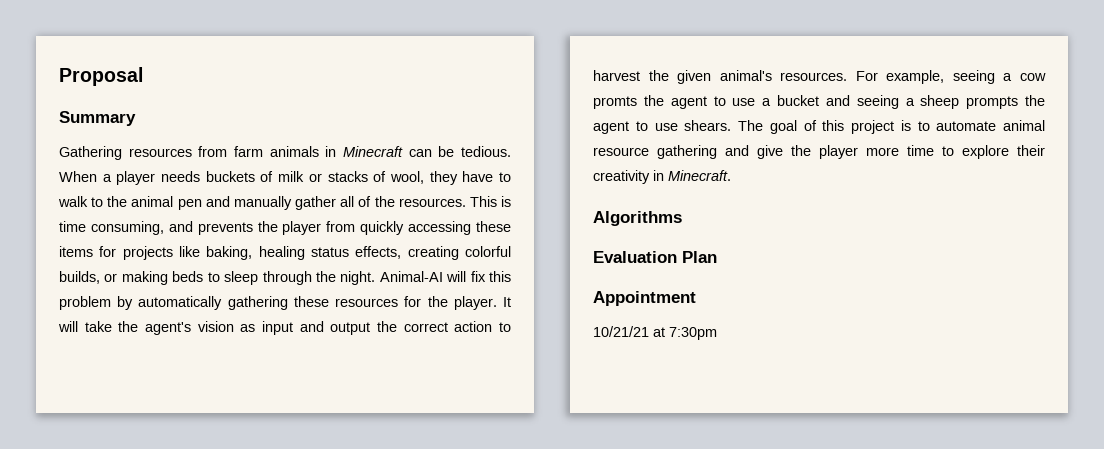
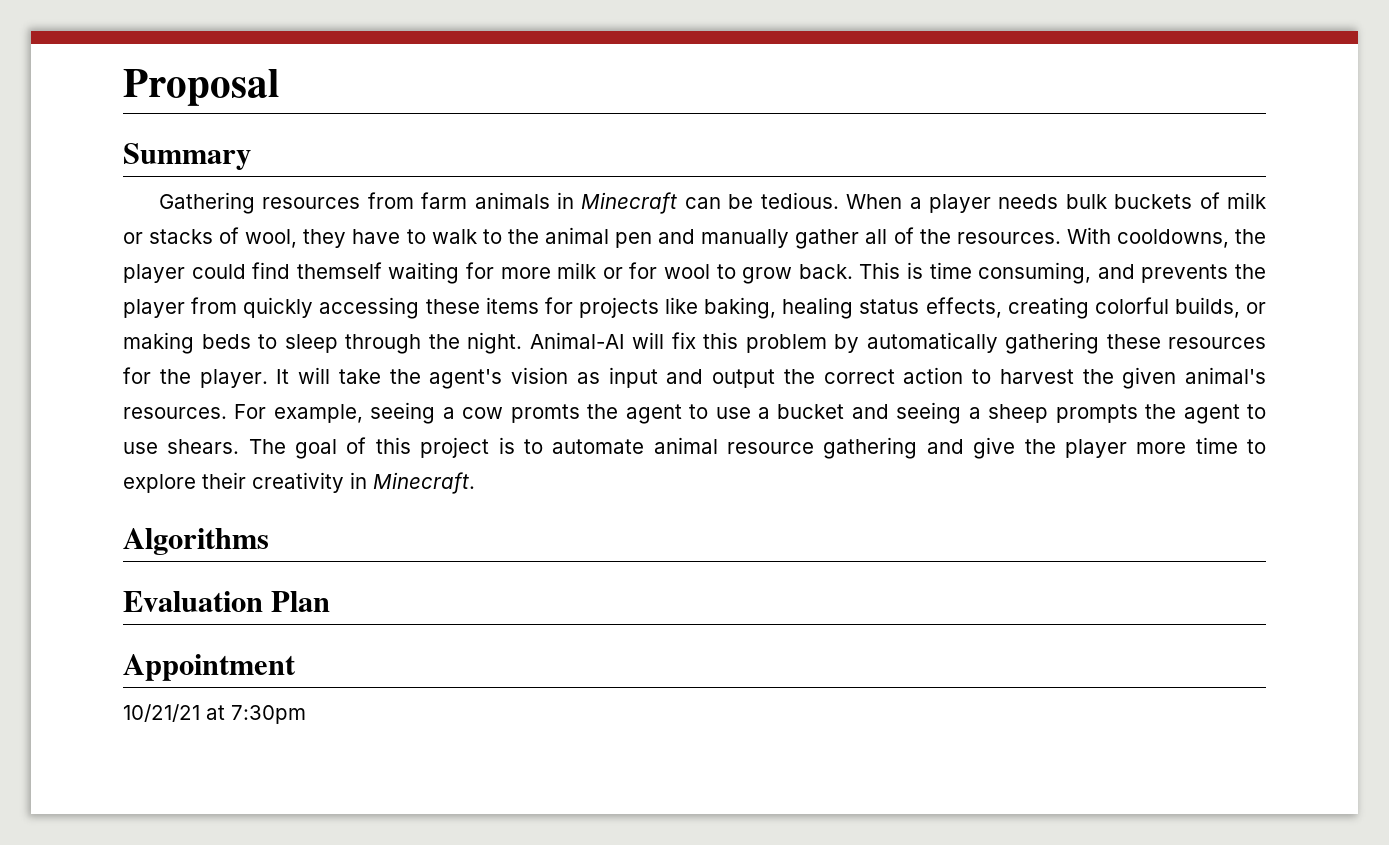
(201, 176) none -> [1065,194,1107,209] bulk
(466, 202) none -> [1066,227,1266,248] [123,262,853,284] With cooldowns, the player could find themself waiting for more milk or for wool to grow back.

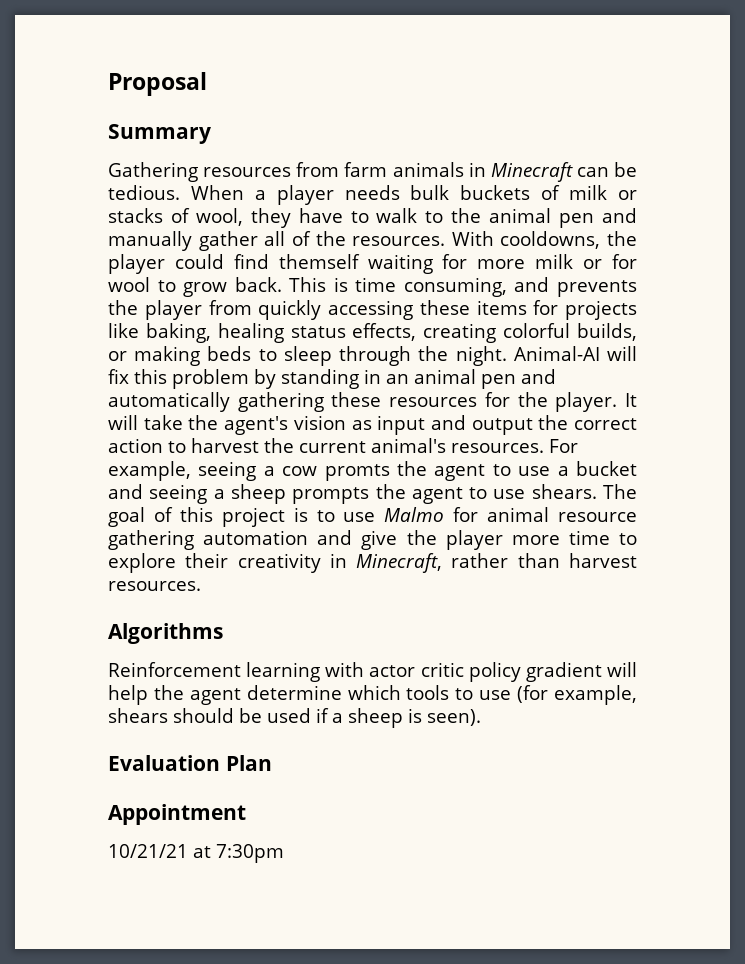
(859, 343) none -> [281,369,556,389] standing in an animal pen and
[1122,367,1177,389] given -> [299,441,366,453] current
[552,439,645,454] automate -> [343,507,479,522] use Malmo for
(918, 448) none -> [203,530,309,545] automation
[373,472,475,494] [123,528,269,555] Minecraft. // Algorithms -> [356,553,637,573] [108,581,201,591] [108,623,223,644] [108,662,638,682] [108,685,638,705] [108,708,481,728] Minecraft, rather than harvest resources. // Algorithms // Reinforcement learning with actor critic policy gradient will help the agent determine which tools to use (for example, shears should be used if a sheep is seen).

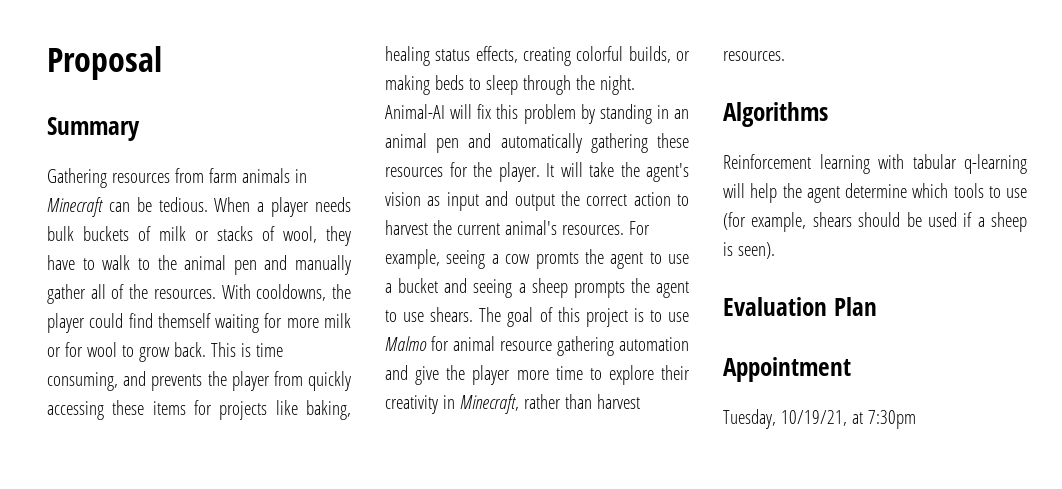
[369,662,602,682] actor critic policy gradient -> [912,154,1027,174] tabular q-learning
[108,844,188,858] 10/21/21 -> [723,409,847,429] Tuesday, 10/19/21,

